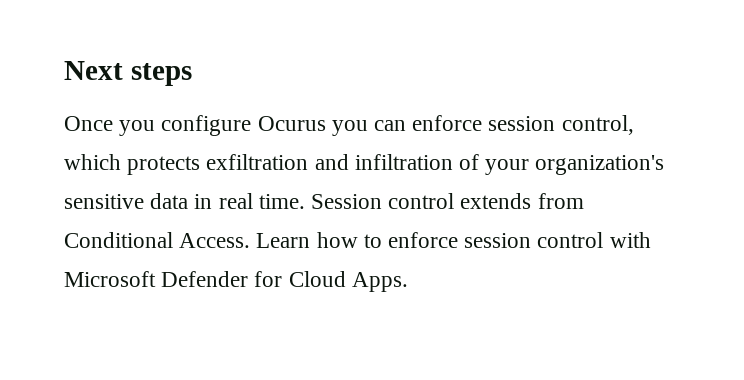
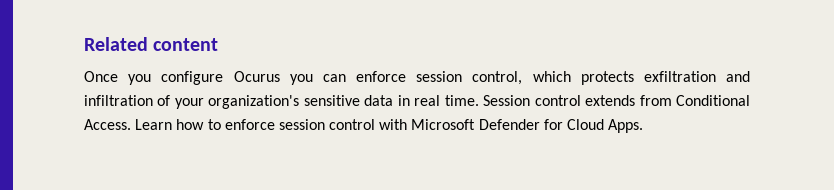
[64,61,192,86] Next steps -> [84,37,219,51] Related content

